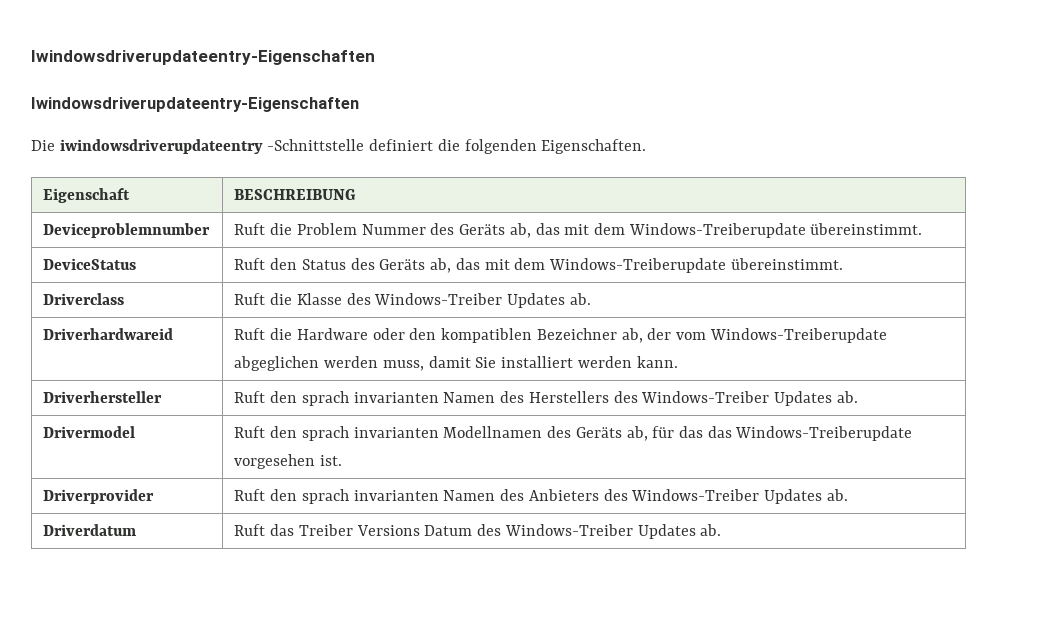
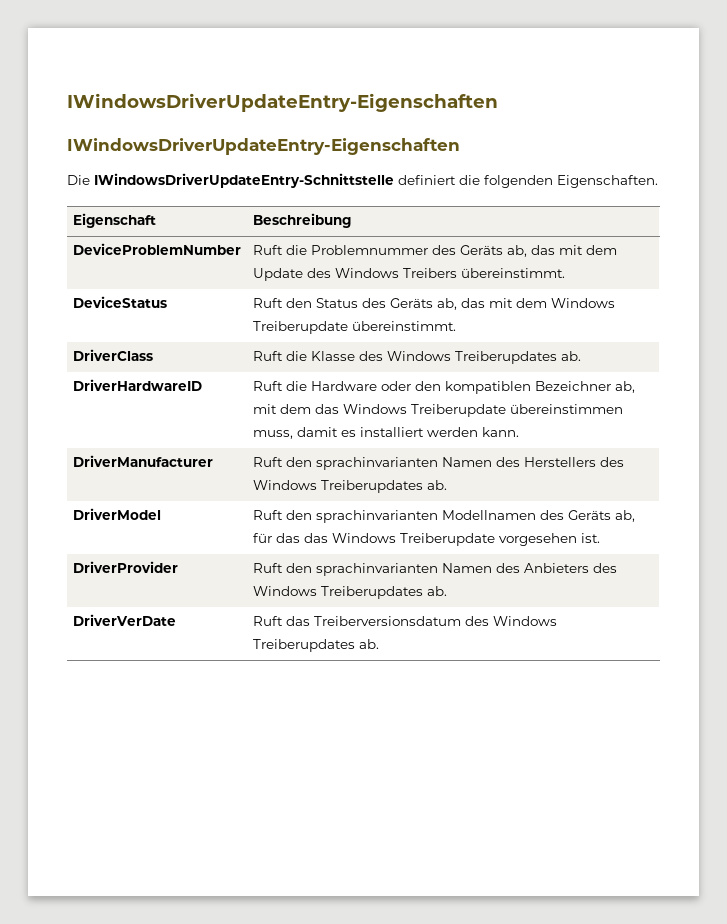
[31,50,375,65] [31,97,359,112] Iwindowsdriverupdateentry-Eigenschaften // Iwindowsdriverupdateentry-Eigenschaften -> [67,93,498,112] [67,138,460,155] IWindowsDriverUpdateEntry-Eigenschaften // IWindowsDriverUpdateEntry-Eigenschaften
[59,139,365,154] iwindowsdriverupdateentry -Schnittstelle -> [94,173,394,188] IWindowsDriverUpdateEntry-Schnittstelle
[234,189,357,200] [43,223,211,238] [234,223,806,238] BESCHREIBUNG // Deviceproblemnumber | Ruft die Problem Nummer des Geräts ab, das mit dem Windows-Treiberupdate -> [252,213,351,228] [72,243,241,255] [252,245,617,257] [252,268,457,281] Beschreibung // DeviceProblemNumber | Ruft die Problemnummer des Geräts ab, das mit dem Update des Windows Treibers
[548,258,843,273] [43,293,125,305] Windows-Treiberupdate übereinstimmt. // Driverclass -> [550,298,615,308] [252,321,456,334] [72,349,153,361] Windows Treiberupdate übereinstimmt. // DriverClass
[374,293,591,308] [43,328,174,340] Windows-Treiber Updates ab. // Driverhardwareid -> [386,351,581,364] [72,379,202,391] Windows Treiberupdates ab. // DriverHardwareID
[647,328,887,343] [234,356,379,371] der vom Windows-Treiberupdate abgeglichen werden -> [252,404,623,417] mit dem das Windows Treiberupdate übereinstimmen
[475,357,497,368] Sie -> [340,430,356,437] es
[43,391,163,403] [234,391,439,406] Driverhersteller | Ruft den sprach invarianten -> [72,455,213,467] [252,457,438,470] DriverManufacturer | Ruft den sprachinvarianten
[641,391,858,406] [43,426,136,438] [234,426,439,441] Windows-Treiber Updates ab. // Drivermodel | Ruft den sprach invarianten -> [252,480,447,493] [72,508,161,520] [252,510,438,523] Windows Treiberupdates ab. // DriverModel | Ruft den sprachinvarianten
[735,426,913,441] Windows-Treiberupdate -> [331,533,495,546] Windows Treiberupdate
[43,489,155,504] [234,489,439,504] Driverprovider | Ruft den sprach invarianten -> [72,561,178,573] [252,563,438,576] DriverProvider | Ruft den sprachinvarianten
[631,489,848,504] [43,524,137,536] Windows-Treiber Updates ab. // Driverdatum -> [252,586,447,599] [72,614,176,626] Windows Treiberupdates ab. // DriverVerDate
[298,524,696,539] Treiber Versions Datum des Windows-Treiber Updates -> [313,616,557,626] [252,639,355,652] Treiberversionsdatum des Windows Treiberupdates

